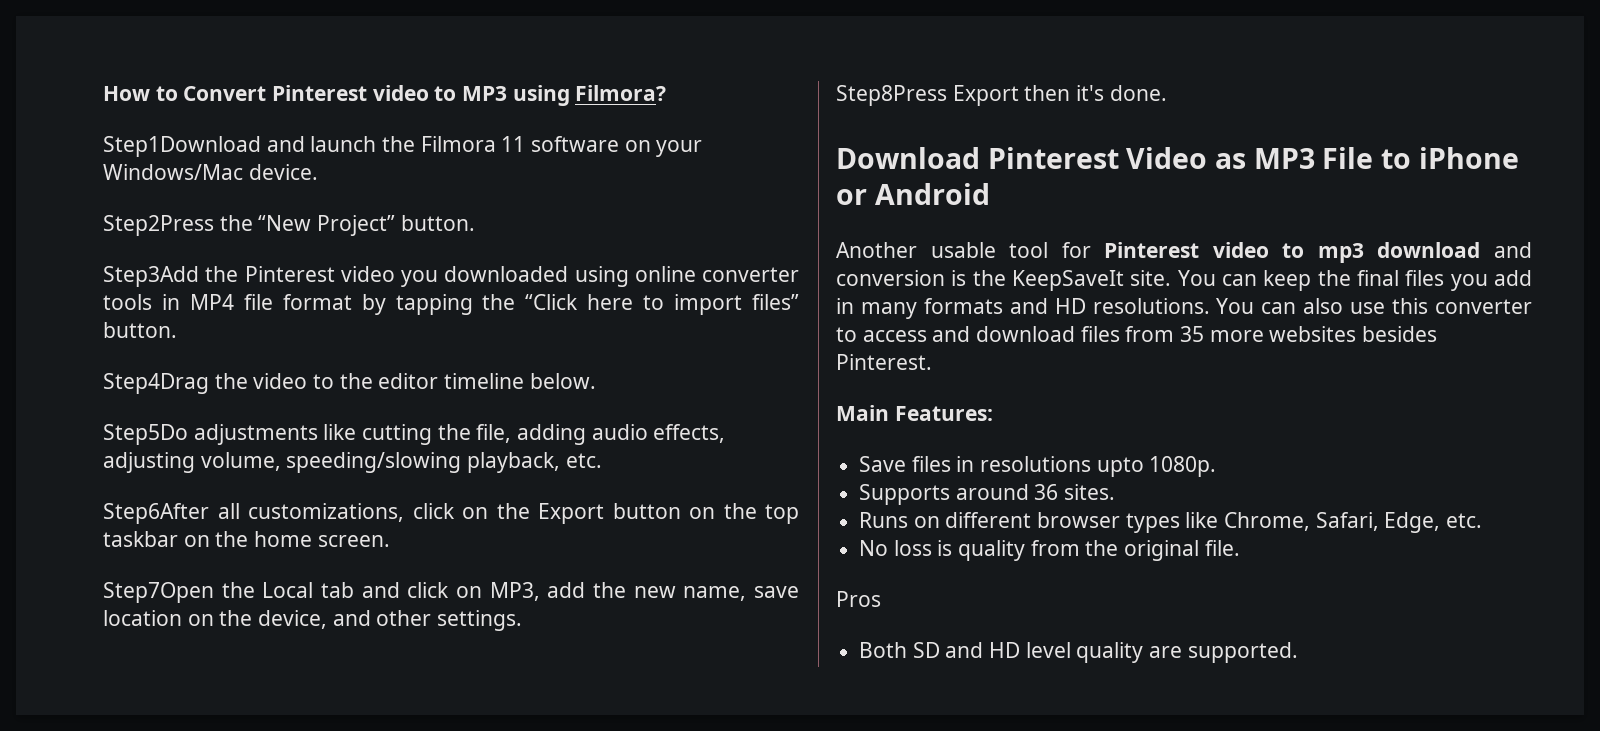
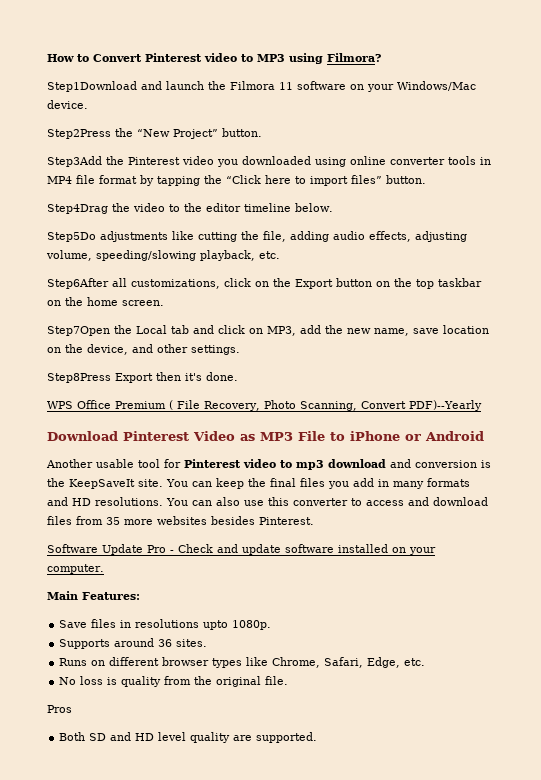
(1167, 93) none -> [47,400,482,411] // WPS Office Premium ( File Recovery, Photo Scanning, Convert PDF)--Yearly
(932, 362) none -> [47,544,436,555] [47,564,104,574] // Software Update Pro - Check and update software installed on your computer.

